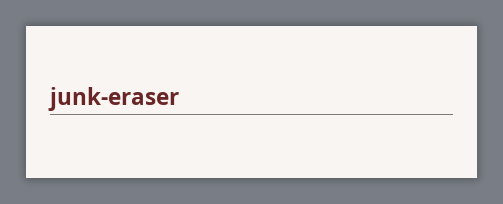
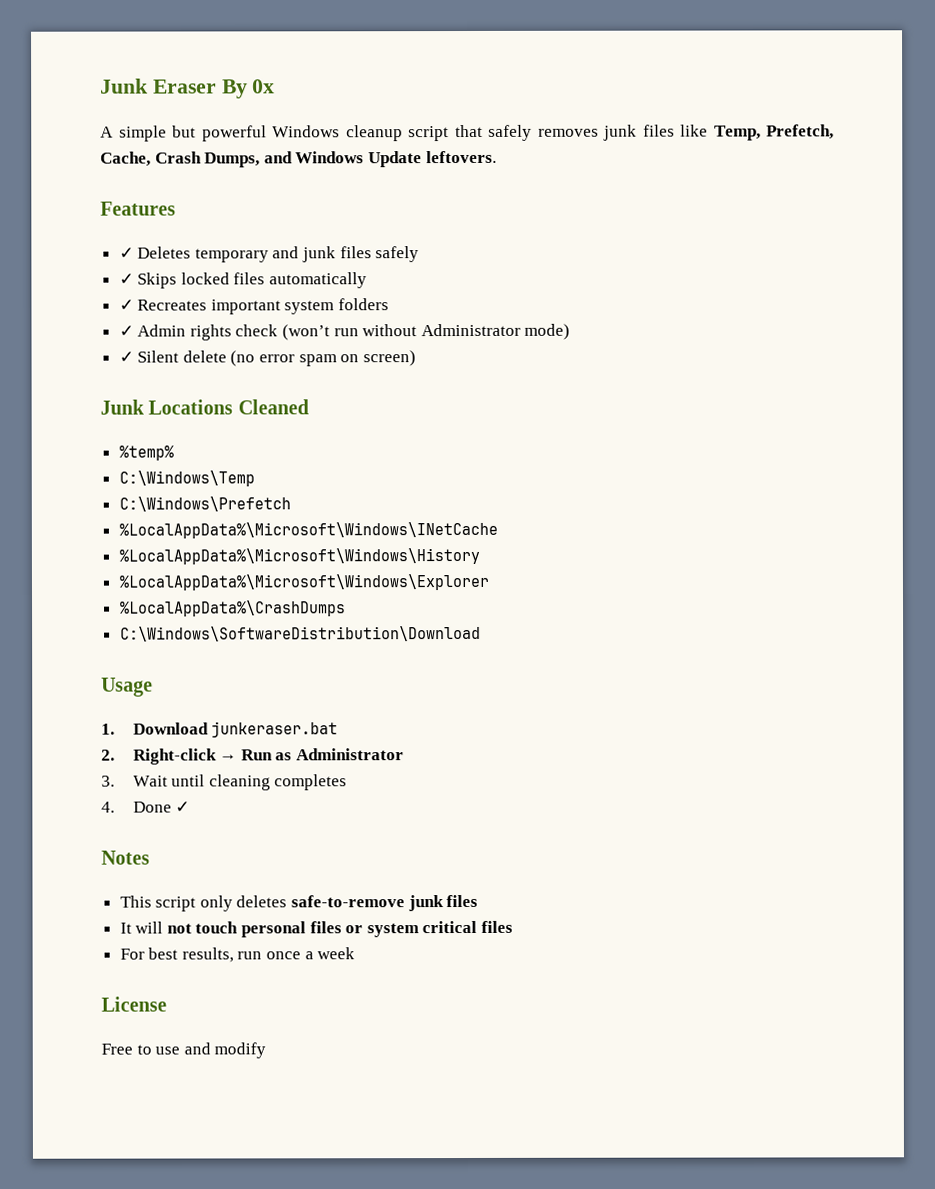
[48,87,179,111] junk-eraser -> [100,78,276,99] [100,124,834,142] [100,150,497,168] [100,201,176,216] [118,246,420,263] [118,272,368,289] [118,298,390,315] [118,323,571,341] [118,350,416,367] [100,399,309,415] [118,445,174,461] [118,470,255,487] [118,496,291,512] [118,521,498,539] [118,547,480,565] [118,573,489,591] [119,600,346,617] [119,625,481,642] [101,677,153,697] [101,721,339,738] [101,748,405,765] [101,774,348,791] [101,801,191,813] [101,850,150,865] [119,894,479,912] [119,920,514,938] [119,947,356,963] [101,996,167,1012] [101,1042,267,1059] Junk Eraser By 0x // A simple but powerful Windows cleanup script that safely removes junk files like Temp, Prefetch, Cache, Crash Dumps, and Windows Update leftovers. // Features // ✓ Deletes temporary and junk files safely // ✓ Skips locked files automatically // ✓ Recreates important system folders // ✓ Admin rights check (won’t run without Administrator mode) // ✓ Silent delete (no error spam on screen) // Junk Locations Cleaned // %temp% // C:\Windows\Temp // C:\Windows\Prefetch // %LocalAppData%\Microsoft\Windows\INetCache // %LocalAppData%\Microsoft\Windows\History // %LocalAppData%\Microsoft\Windows\Explorer // %LocalAppData%\CrashDumps // C:\Windows\SoftwareDistribution\Download // Usage // 1. Download junkeraser.bat // 2. Right-click → Run as Administrator // 3. Wait until cleaning completes // 4. Done ✓ // Notes // This script only deletes safe-to-remove junk files // It will not touch personal files or system critical files // For best results, run once a week // License // Free to use and modify

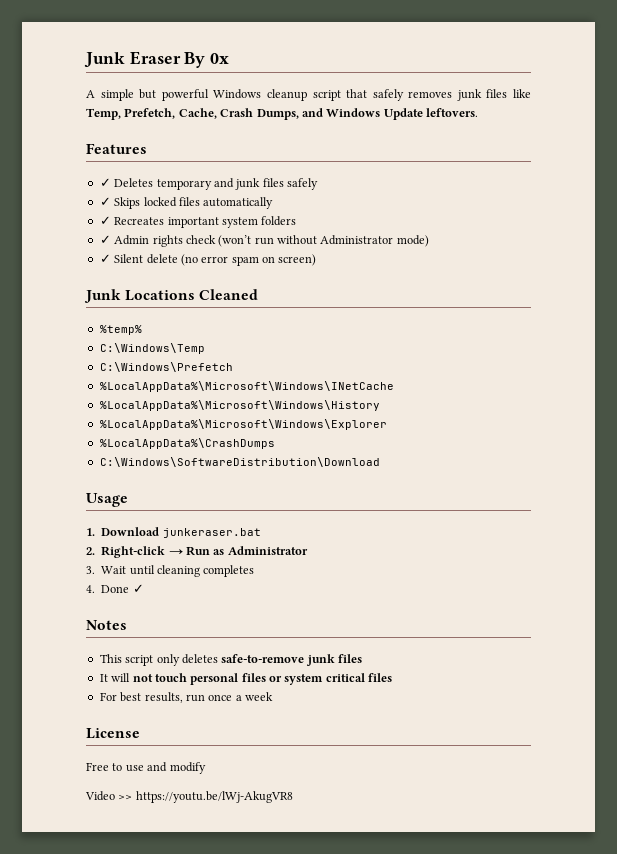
(267, 1050) none -> [85,791,293,803] // Video >> https://youtu.be/lWj-AkugVR8

